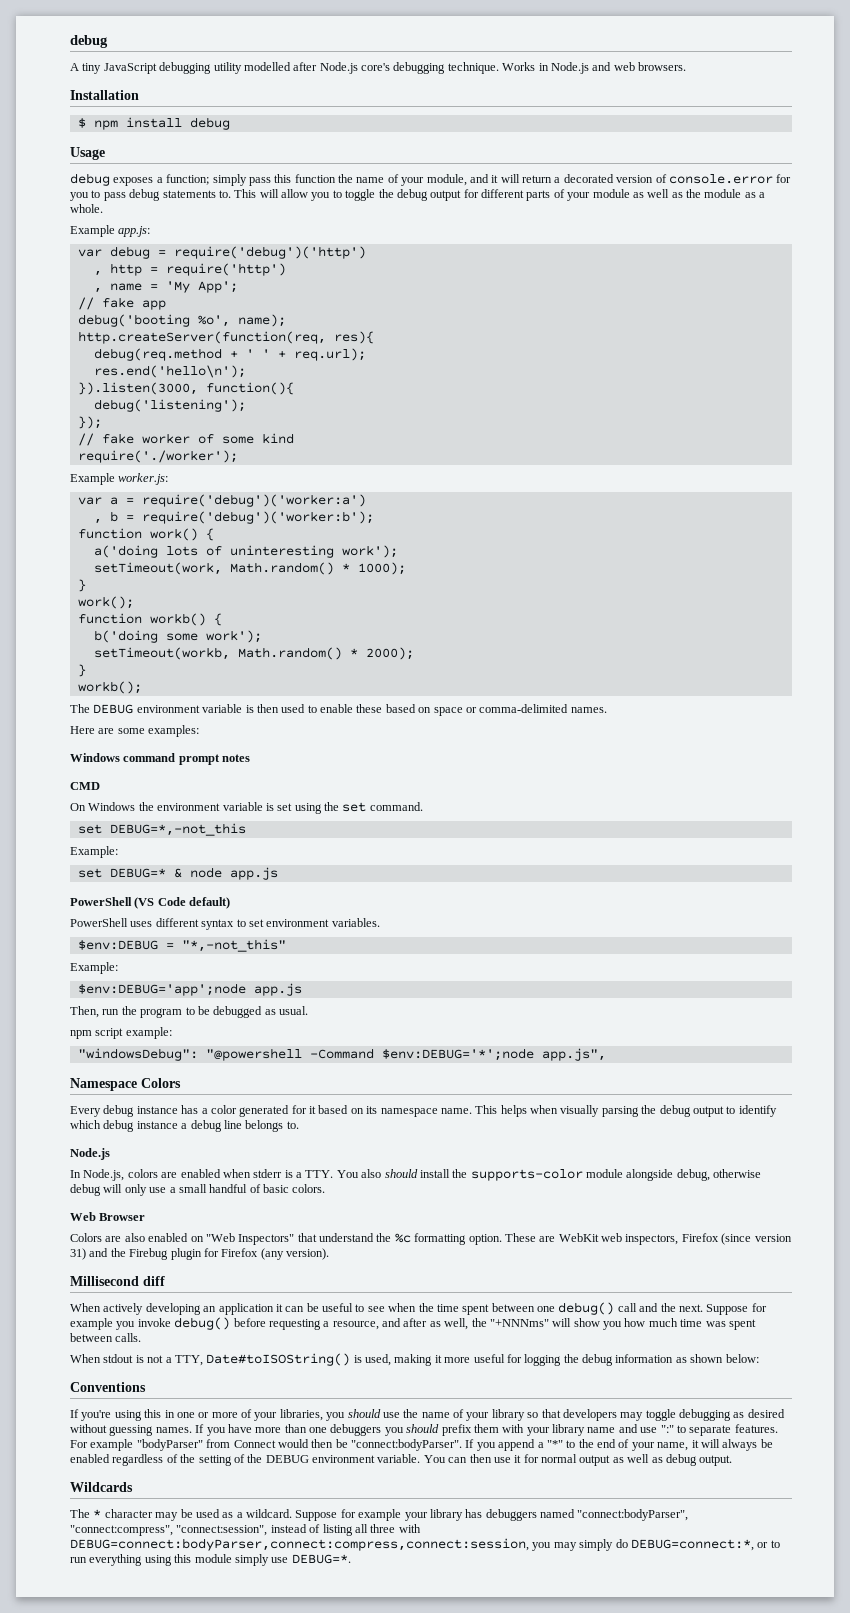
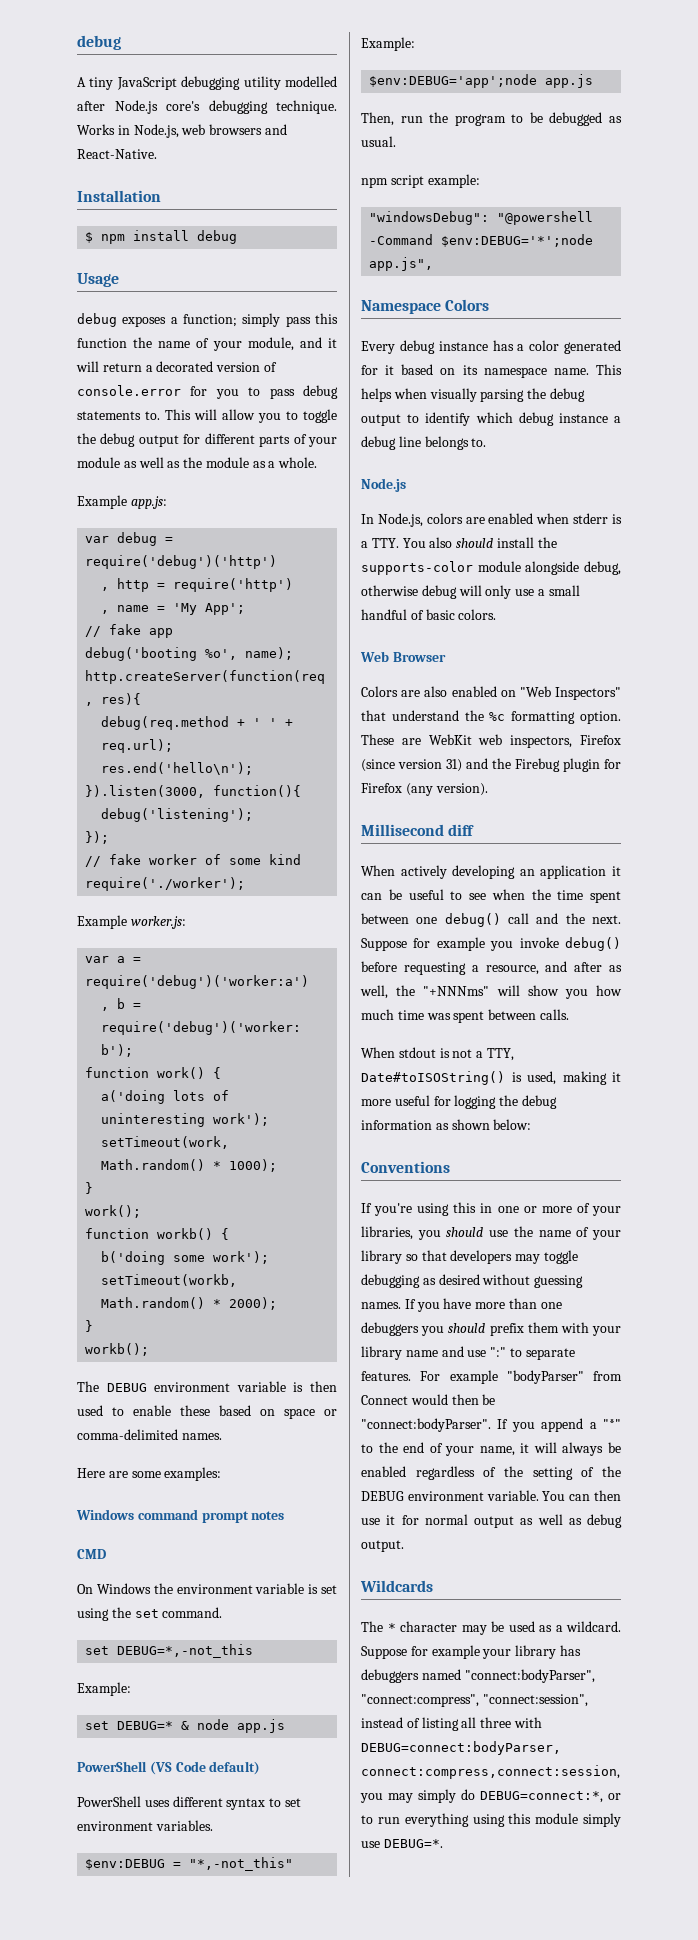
[550,62,686,74] Node.js and web browsers. -> [133,124,287,138] [77,149,157,159] Node.js, web browsers and React-Native.

